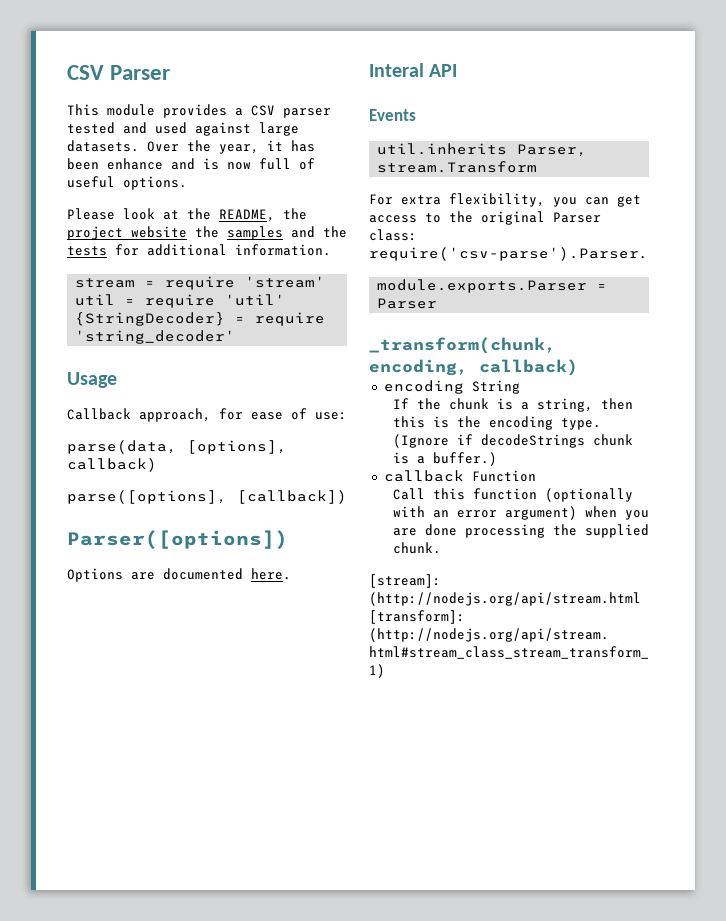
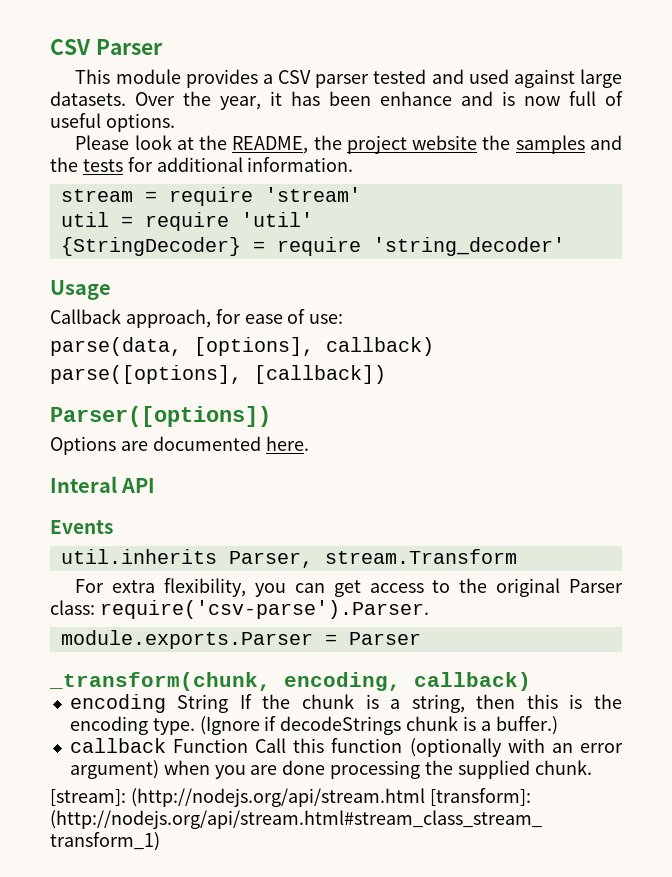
(520, 387) // -> (229, 703) none
(536, 476) // -> (248, 745) none

